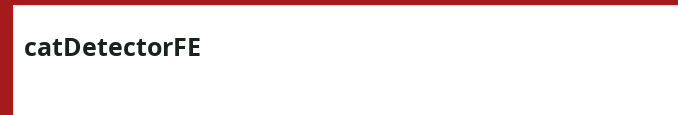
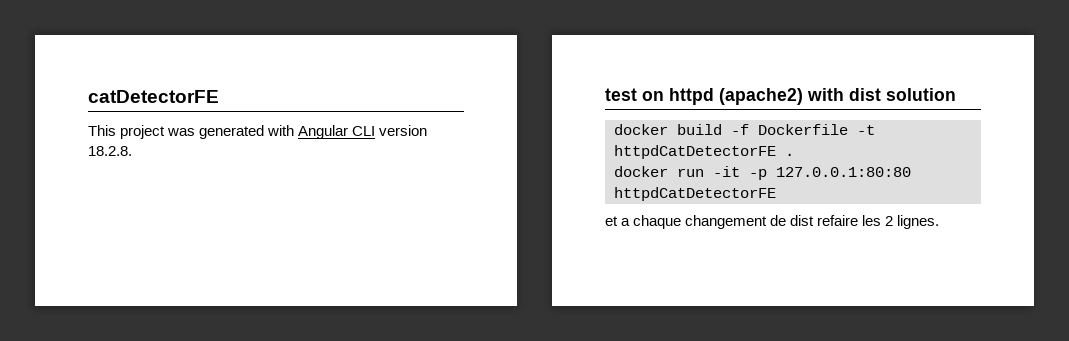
(201, 47) none -> [88,125,428,139] [88,146,132,156] [605,88,956,105] [614,124,875,135] [614,145,794,159] [614,166,911,180] [614,187,776,201] [605,215,940,229] // This project was generated with Angular CLI version 18.2.8. // test on httpd (apache2) with dist solution // docker build -f Dockerfile -t httpdCatDetectorFE . // docker run -it -p 127.0.0.1:80:80 httpdCatDetectorFE // et a chaque changement de dist refaire les 2 lignes.

